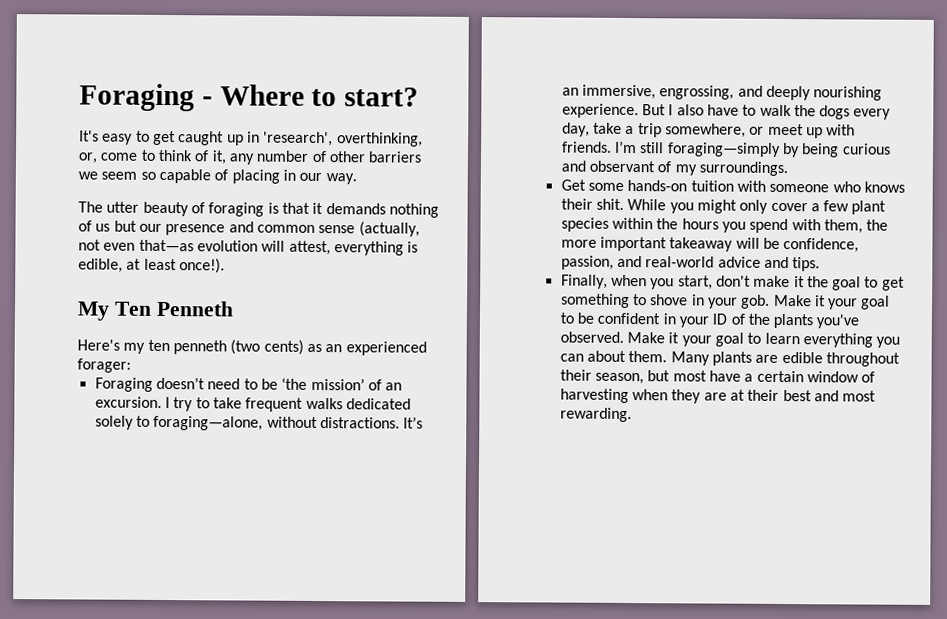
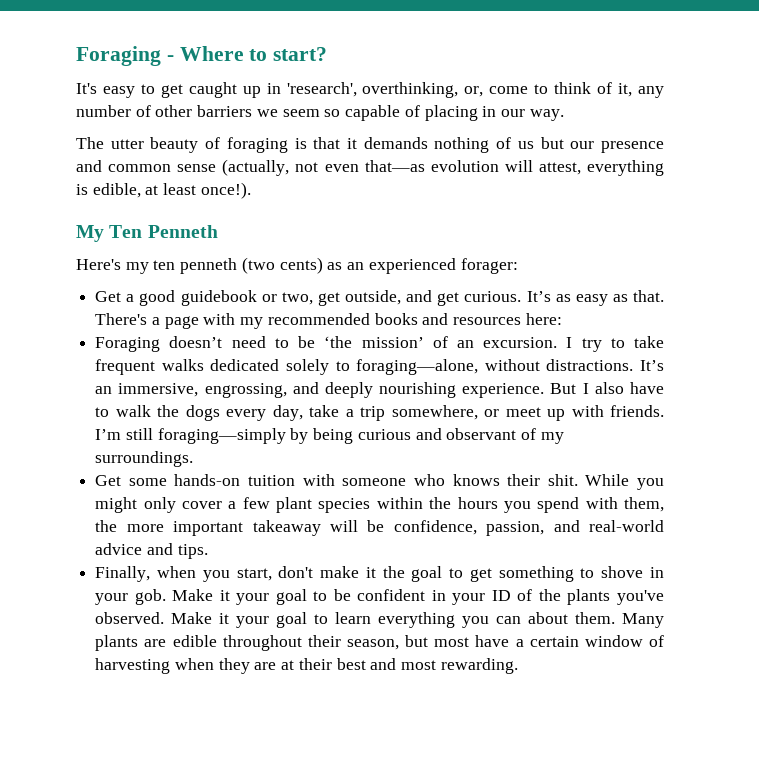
(131, 365) none -> [95,290,665,306] [95,313,562,329] // Get a good guidebook or two, get outside, and get curious. It’s as easy as that. There's a page with my recommended books and resources here:

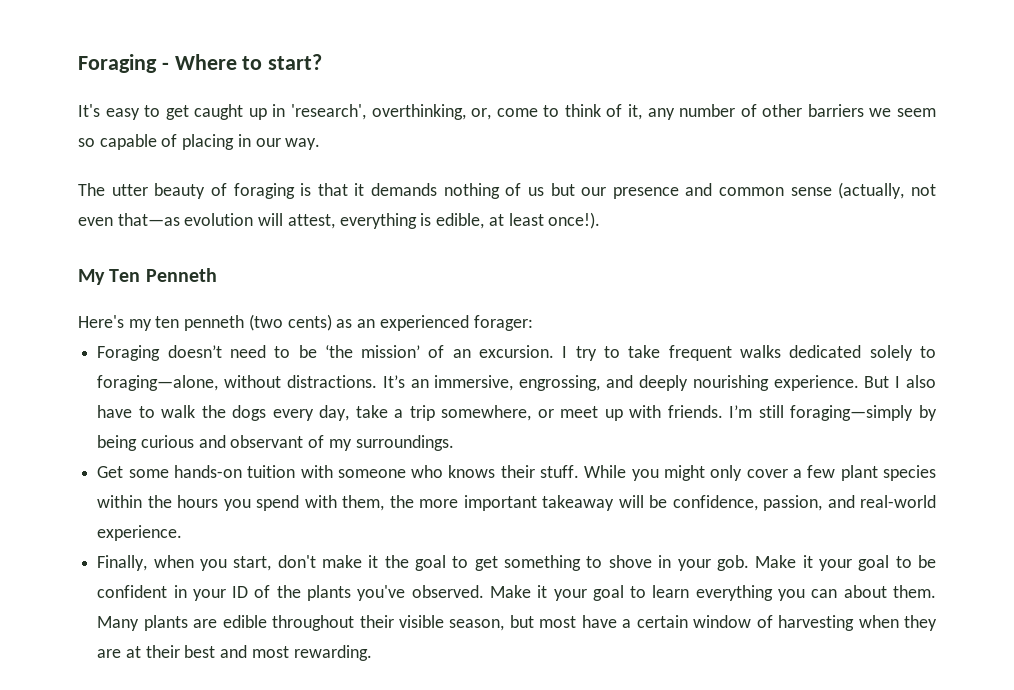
[95,290,665,306] [95,313,562,329] // Get a good guidebook or two, get outside, and get curious. It’s as easy as that. There's a page with my recommended books and resources here: -> (533, 323) none
[547,474,578,486] shit. -> [540,465,580,478] stuff.
[95,543,208,559] advice and tips. -> [97,525,183,541] experience.
(341, 641) none -> [398,615,444,628] visible

